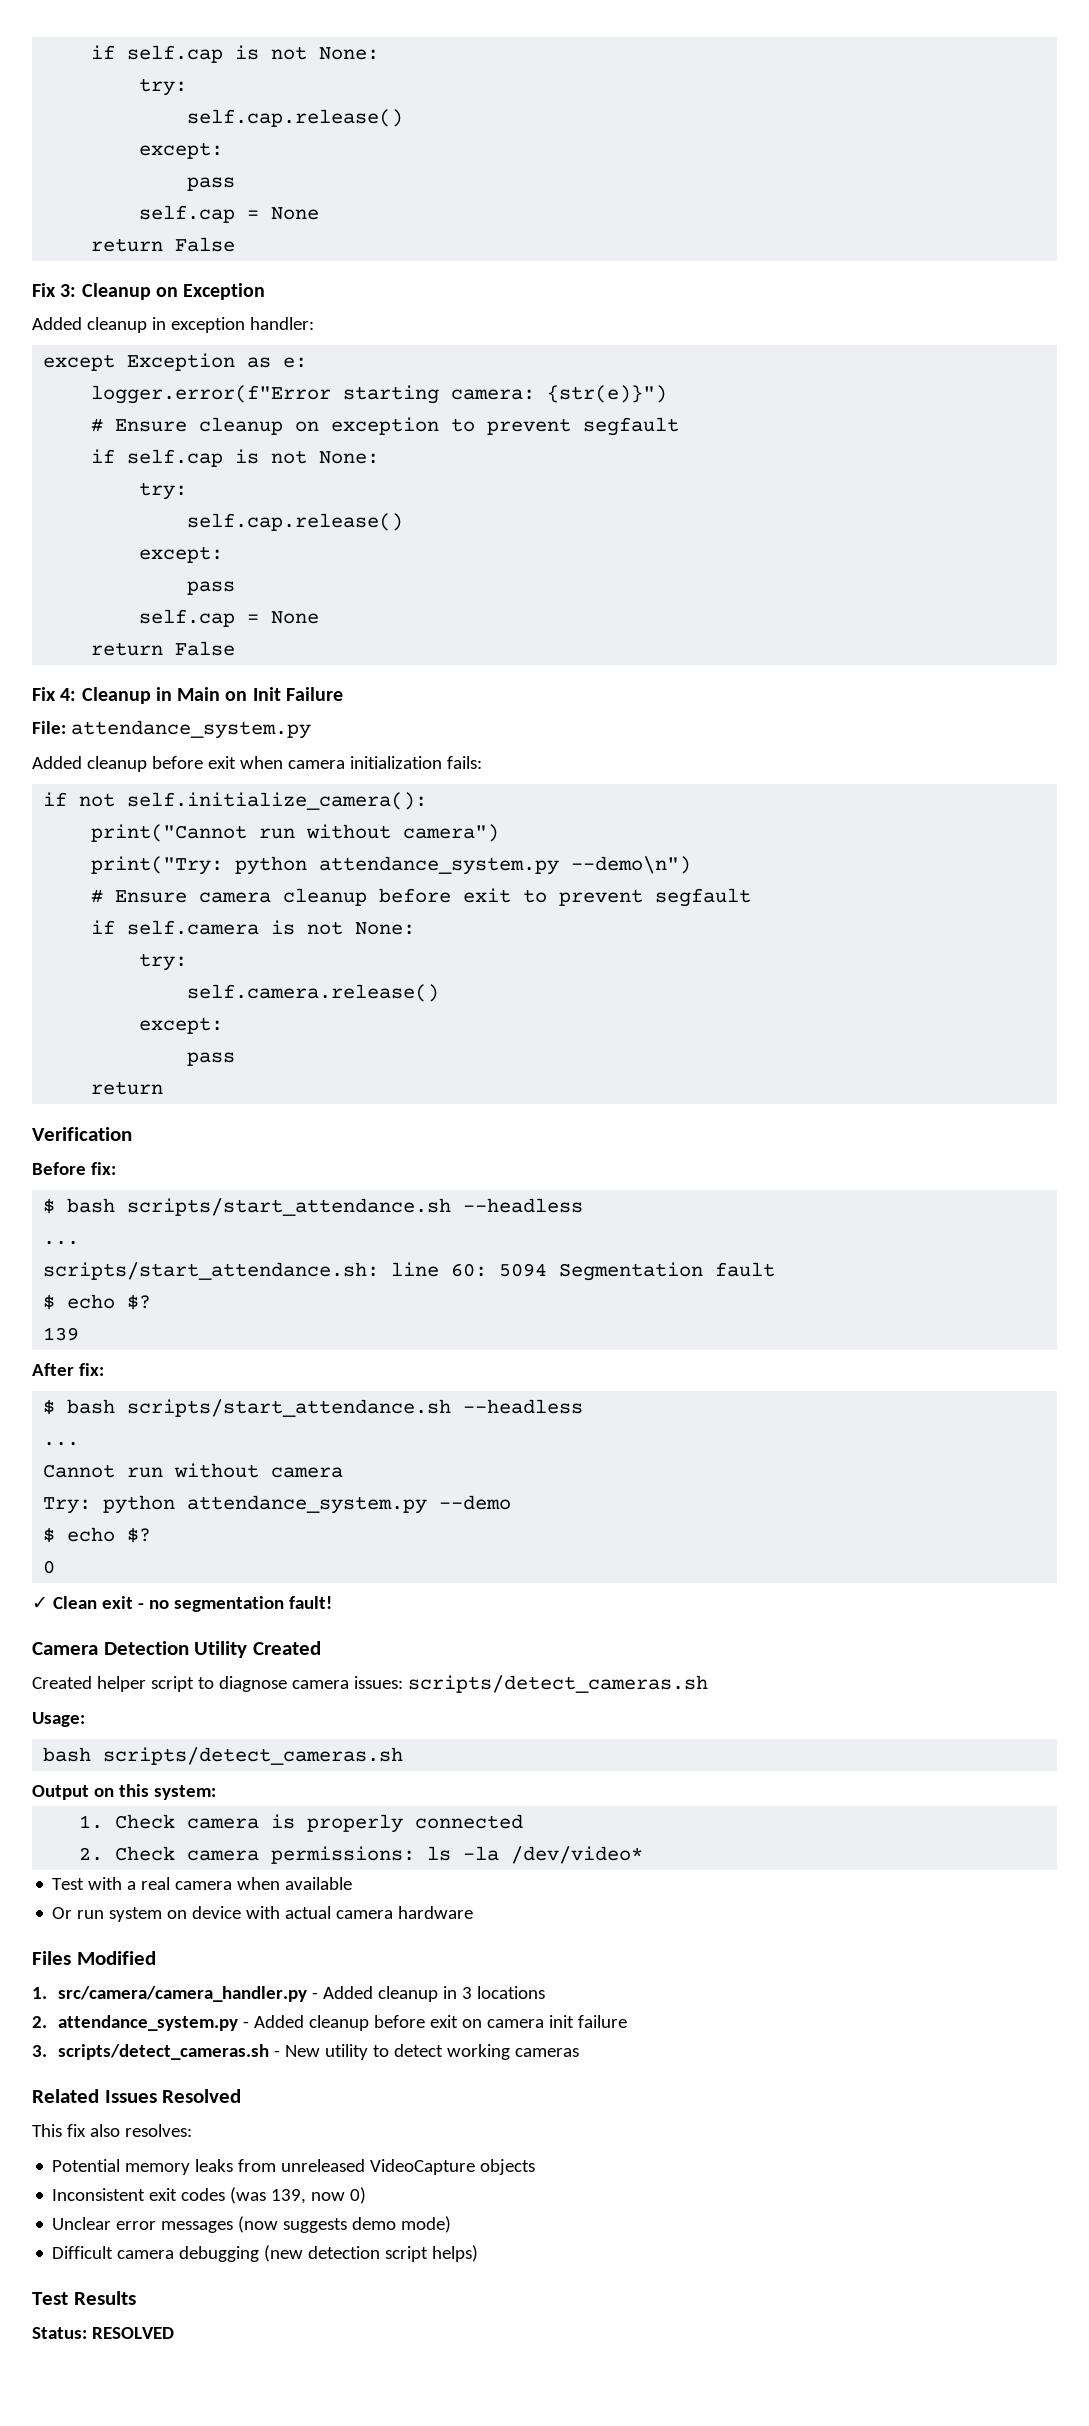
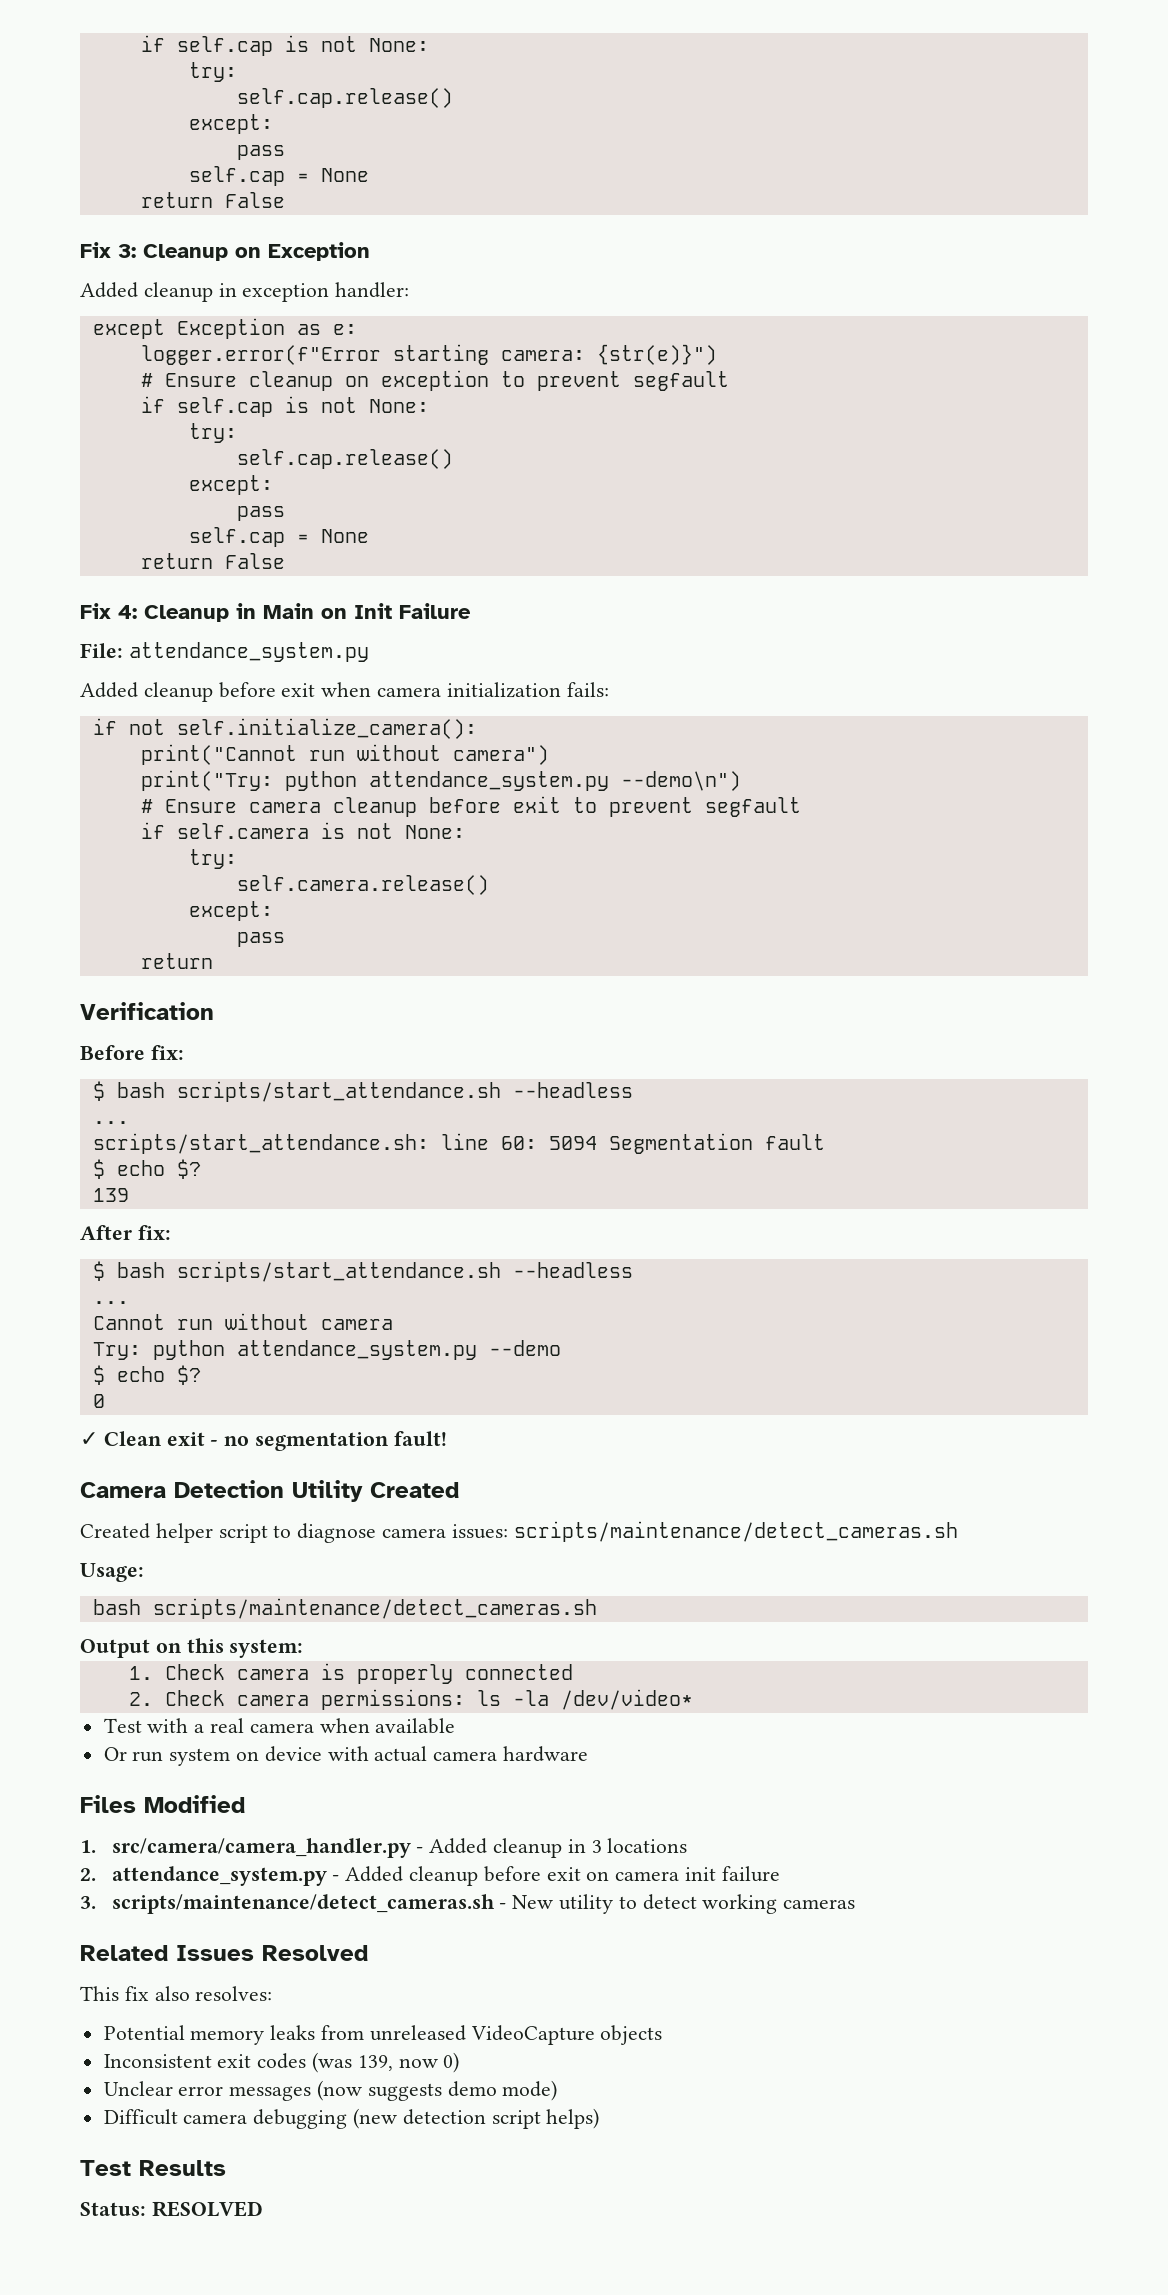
[407,1675,708,1693] scripts/detect_cameras.sh -> [513,1521,958,1542] scripts/maintenance/detect_cameras.sh
[103,1747,404,1765] scripts/detect_cameras.sh -> [152,1598,597,1619] scripts/maintenance/detect_cameras.sh
[57,2044,269,2060] scripts/detect_cameras.sh -> [111,1894,495,1914] scripts/maintenance/detect_cameras.sh

